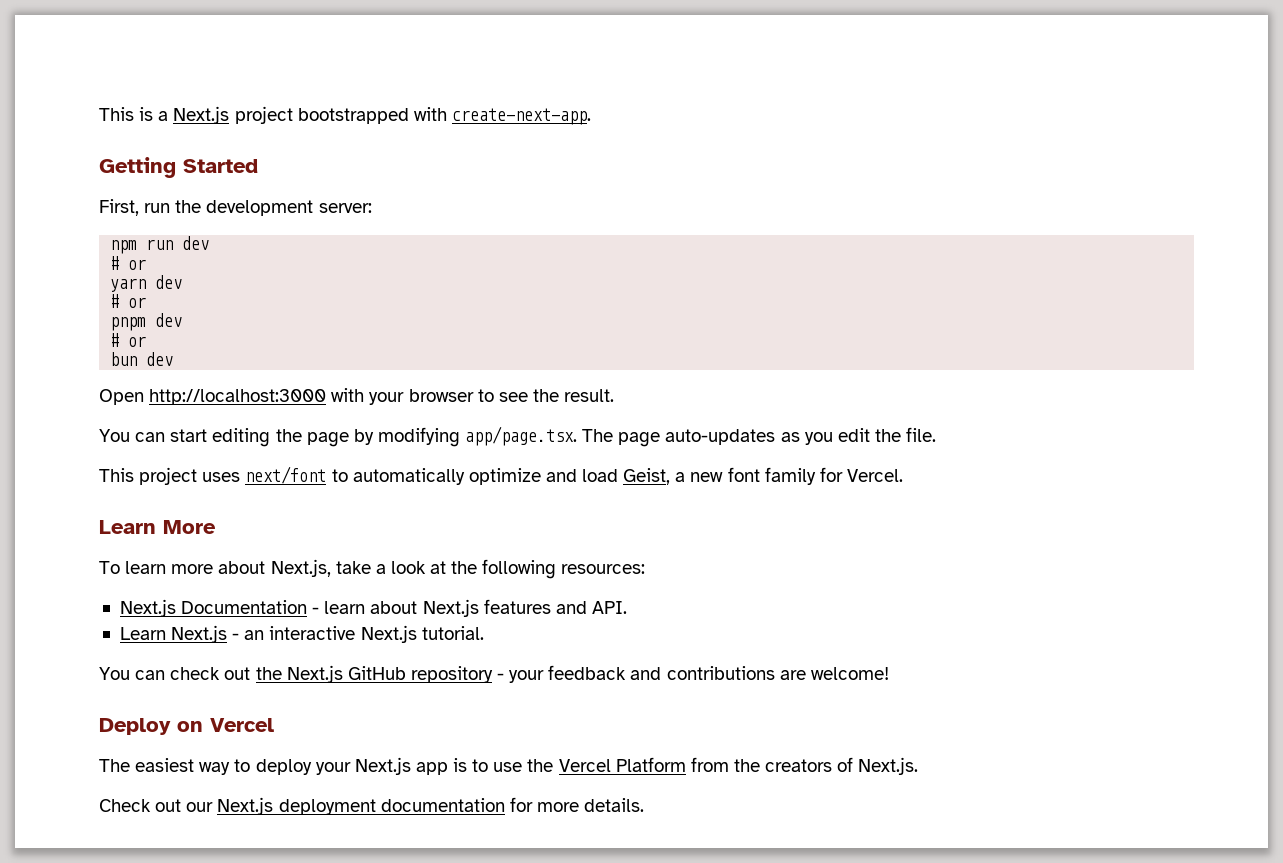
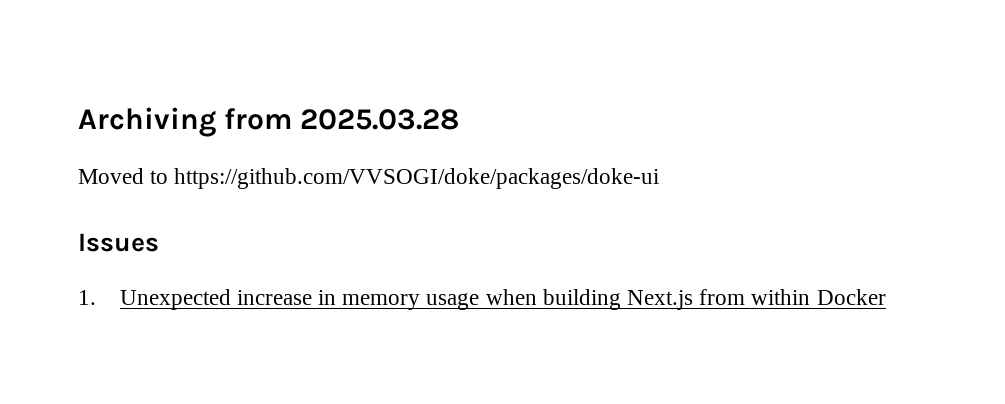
[99,106,591,125] [99,157,258,178] [99,199,372,216] [110,236,210,254] [110,256,147,270] [110,275,183,292] [110,294,147,308] [110,313,183,331] [110,333,147,347] [110,352,174,366] [99,388,615,405] [99,426,937,447] [99,466,903,485] [99,520,216,534] [99,559,646,579] [119,599,627,617] [119,625,484,643] [99,665,889,683] [99,718,274,735] [99,757,919,775] [99,797,645,815] This is a Next.js project bootstrapped with create-next-app. // Getting Started // First, run the development server: // npm run dev // # or // yarn dev // # or // pnpm dev // # or // bun dev // Open http://localhost:3000 with your browser to see the result. // You can start editing the page by modifying app/page.tsx. The page auto-updates as you edit the file. // This project uses next/font to automatically optimize and load Geist, a new font family for Vercel. // Learn More // To learn more about Next.js, take a look at the following resources: // Next.js Documentation - learn about Next.js features and API. // Learn Next.js - an interactive Next.js tutorial. // You can check out the Next.js GitHub repository - your feedback and contributions are welcome! // Deploy on Vercel // The easiest way to deploy your Next.js app is to use the Vercel Platform from the creators of Next.js. // Check out our Next.js deployment documentation for more details. -> [78,107,460,137] [78,168,660,189] [78,233,159,252] [78,289,886,310] Archiving from 2025.03.28 // Moved to https://github.com/VVSOGI/doke/packages/doke-ui // Issues // 1. Unexpected increase in memory usage when building Next.js from within Docker

